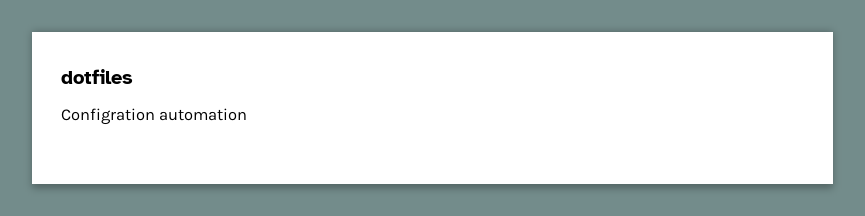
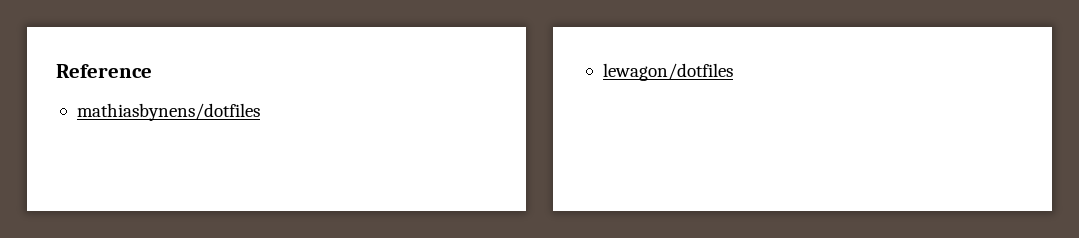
[61,69,133,84] [61,108,248,125] dotfiles // Configration automation -> [56,64,152,78] [76,103,260,121] [602,63,733,81] Reference // mathiasbynens/dotfiles // lewagon/dotfiles

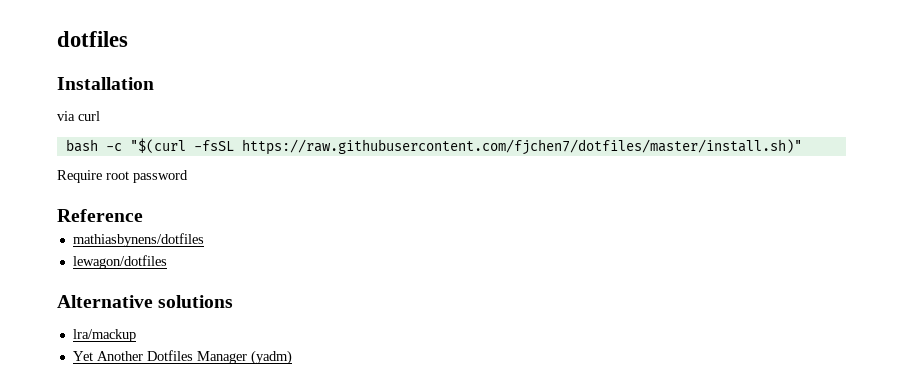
[56,64,152,78] [76,103,260,121] [602,63,733,81] Reference // mathiasbynens/dotfiles // lewagon/dotfiles -> [57,31,128,47] [57,77,154,90] [57,111,100,121] [65,138,802,155] [57,170,188,183] [57,209,143,222] [72,233,204,247] [72,255,167,269] [57,295,234,308] [72,329,136,342] [72,350,292,365] dotfiles // Installation // via curl // bash -c "$(curl -fsSL https://raw.githubusercontent.com/fjchen7/dotfiles/master/install.sh)" // Require root password // Reference // mathiasbynens/dotfiles // lewagon/dotfiles // Alternative solutions // lra/mackup // Yet Another Dotfiles Manager (yadm)

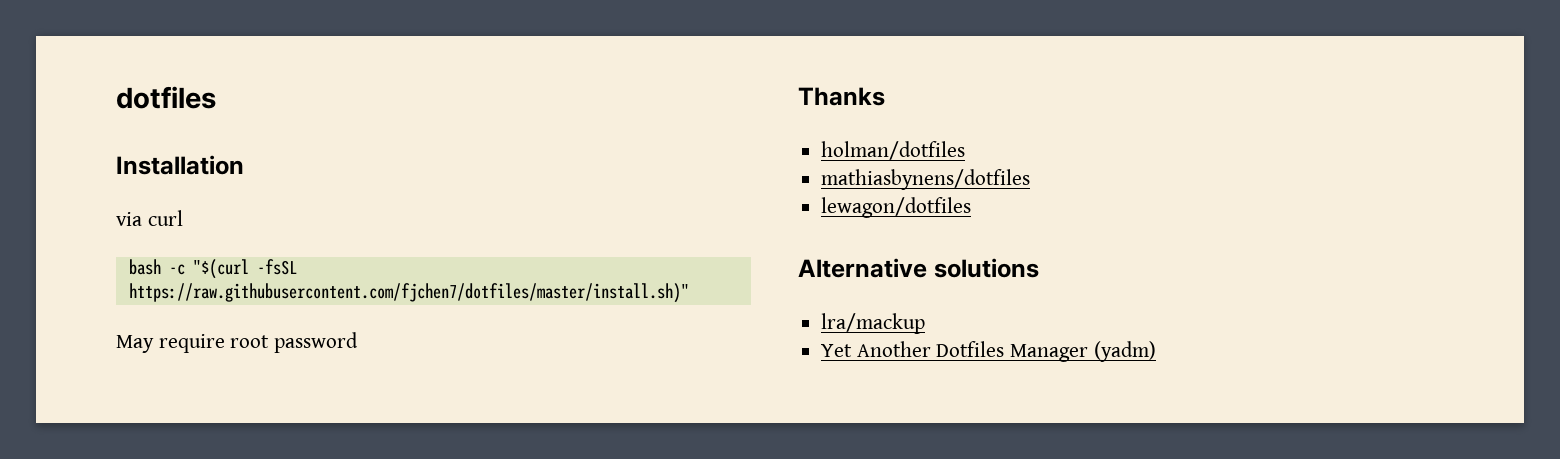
[57,170,102,183] Require -> [116,334,225,353] May require
[57,209,143,222] Reference -> [798,87,885,106] [821,141,966,160] Thanks // holman/dotfiles

